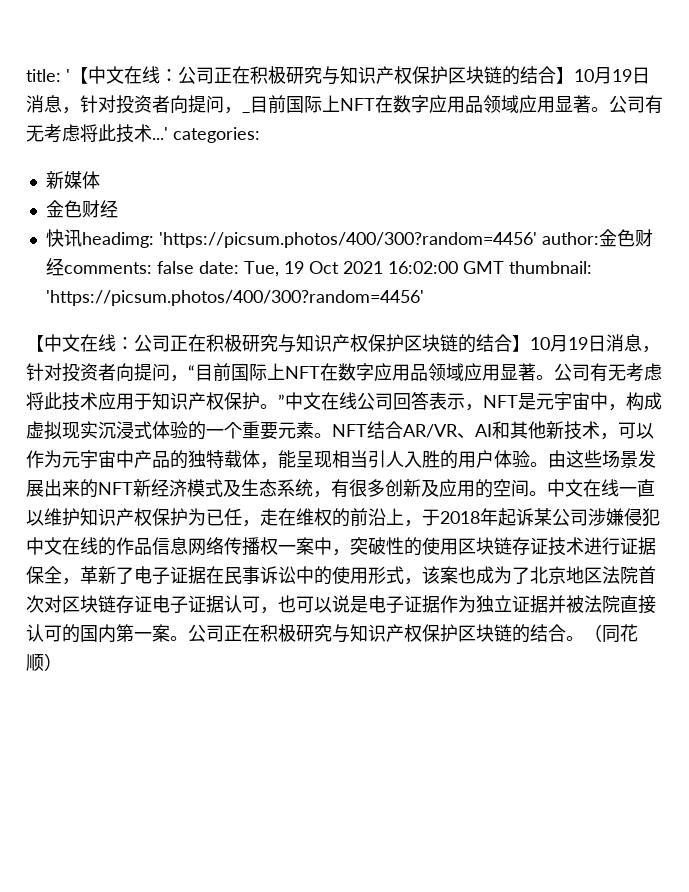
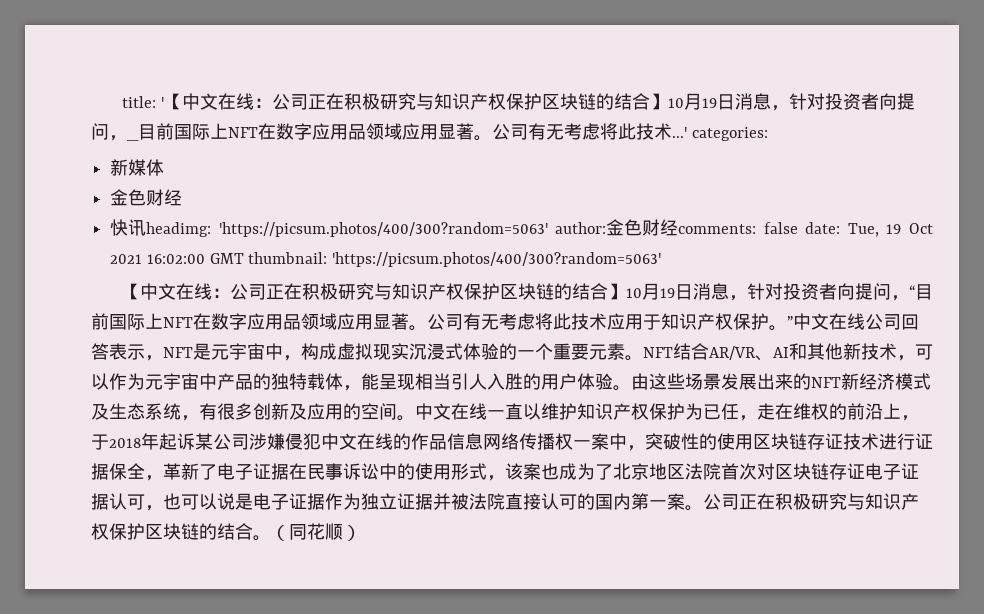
[158,232,537,248] 'https://picsum.photos/400/300?random=4456' -> [218,222,548,237] 'https://picsum.photos/400/300?random=5063'
[45,290,424,306] 'https://picsum.photos/400/300?random=4456' -> [332,252,662,267] 'https://picsum.photos/400/300?random=5063'

